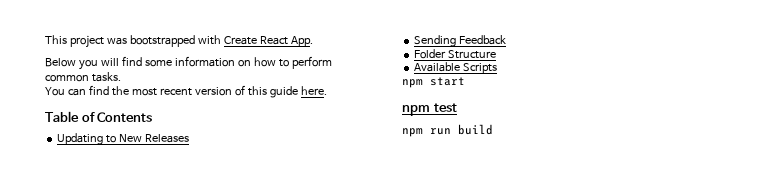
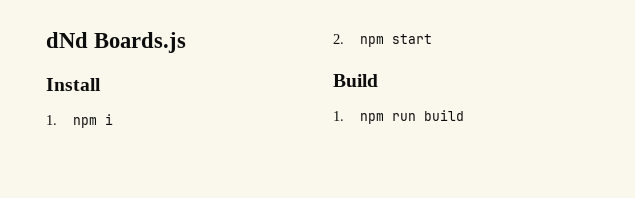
[45,35,313,48] [45,56,332,70] [45,72,121,82] [45,85,327,98] [45,111,153,122] [57,133,190,145] [414,35,507,47] [414,49,497,59] [414,62,498,74] This project was bootstrapped with Create React App. // Below you will find some information on how to perform common tasks. // You can find the most recent version of this guide here. // Table of Contents // Updating to New Releases // Sending Feedback // Folder Structure // Available Scripts // -> [46,32,187,53] [46,78,101,91] [46,114,114,128] [333,34,344,44] dNd Boards.js // Install // 1. npm i // 2.
[402,103,457,116] npm test // -> [333,74,378,87] [333,111,344,121] Build // 1.

